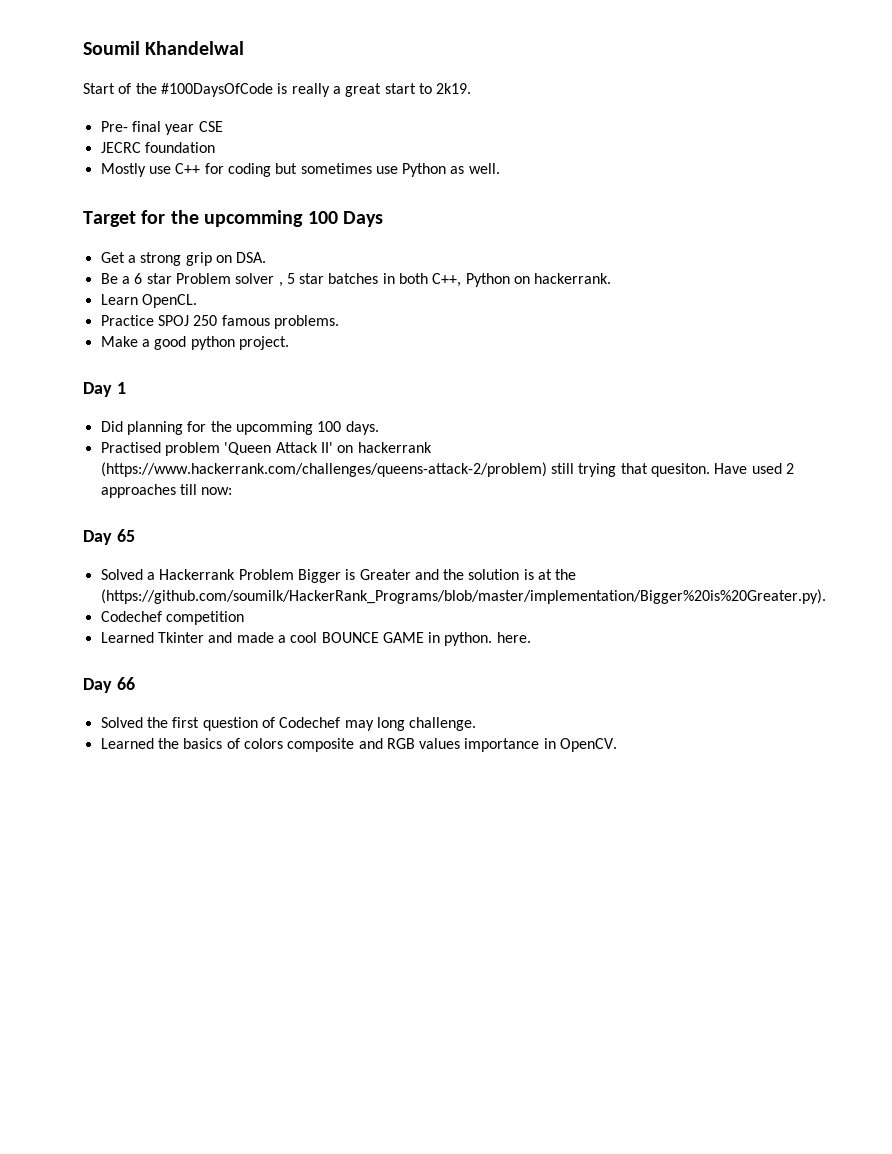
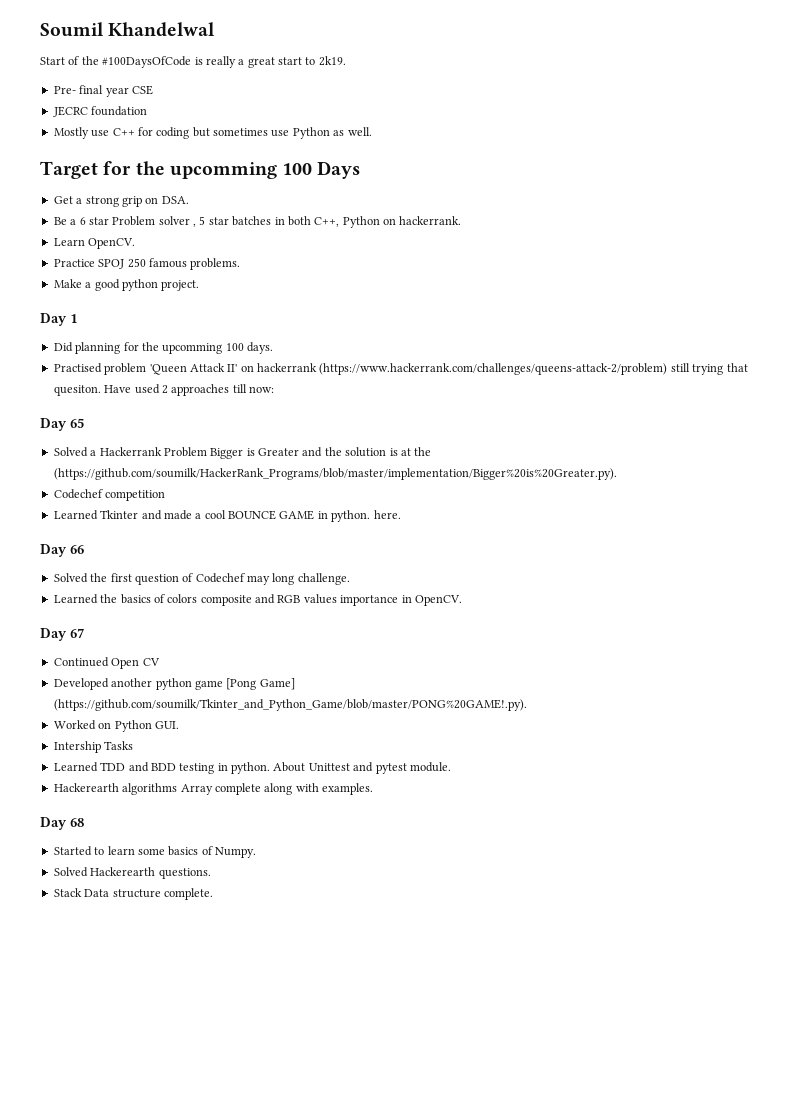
[141,294,197,308] OpenCL. -> [88,238,136,249] OpenCV.
(618, 745) none -> [40,628,84,641] [53,657,160,669] [53,678,295,690] [53,699,527,711] [53,720,179,732] [53,741,134,753] [53,762,451,774] [53,783,373,795] [40,817,84,830] [53,846,256,858] [53,867,211,879] [53,888,213,900] // Day 67 // Continued Open CV // Developed another python game [Pong Game] (https://github.com/soumilk/Tkinter_and_Python_Game/blob/master/PONG%20GAME!.py). // Worked on Python GUI. // Intership Tasks // Learned TDD and BDD testing in python. About Unittest and pytest module. // Hackerearth algorithms Array complete along with examples. // Day 68 // Started to learn some basics of Numpy. // Solved Hackerearth questions. // Stack Data structure complete.

